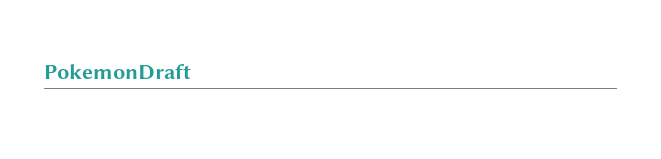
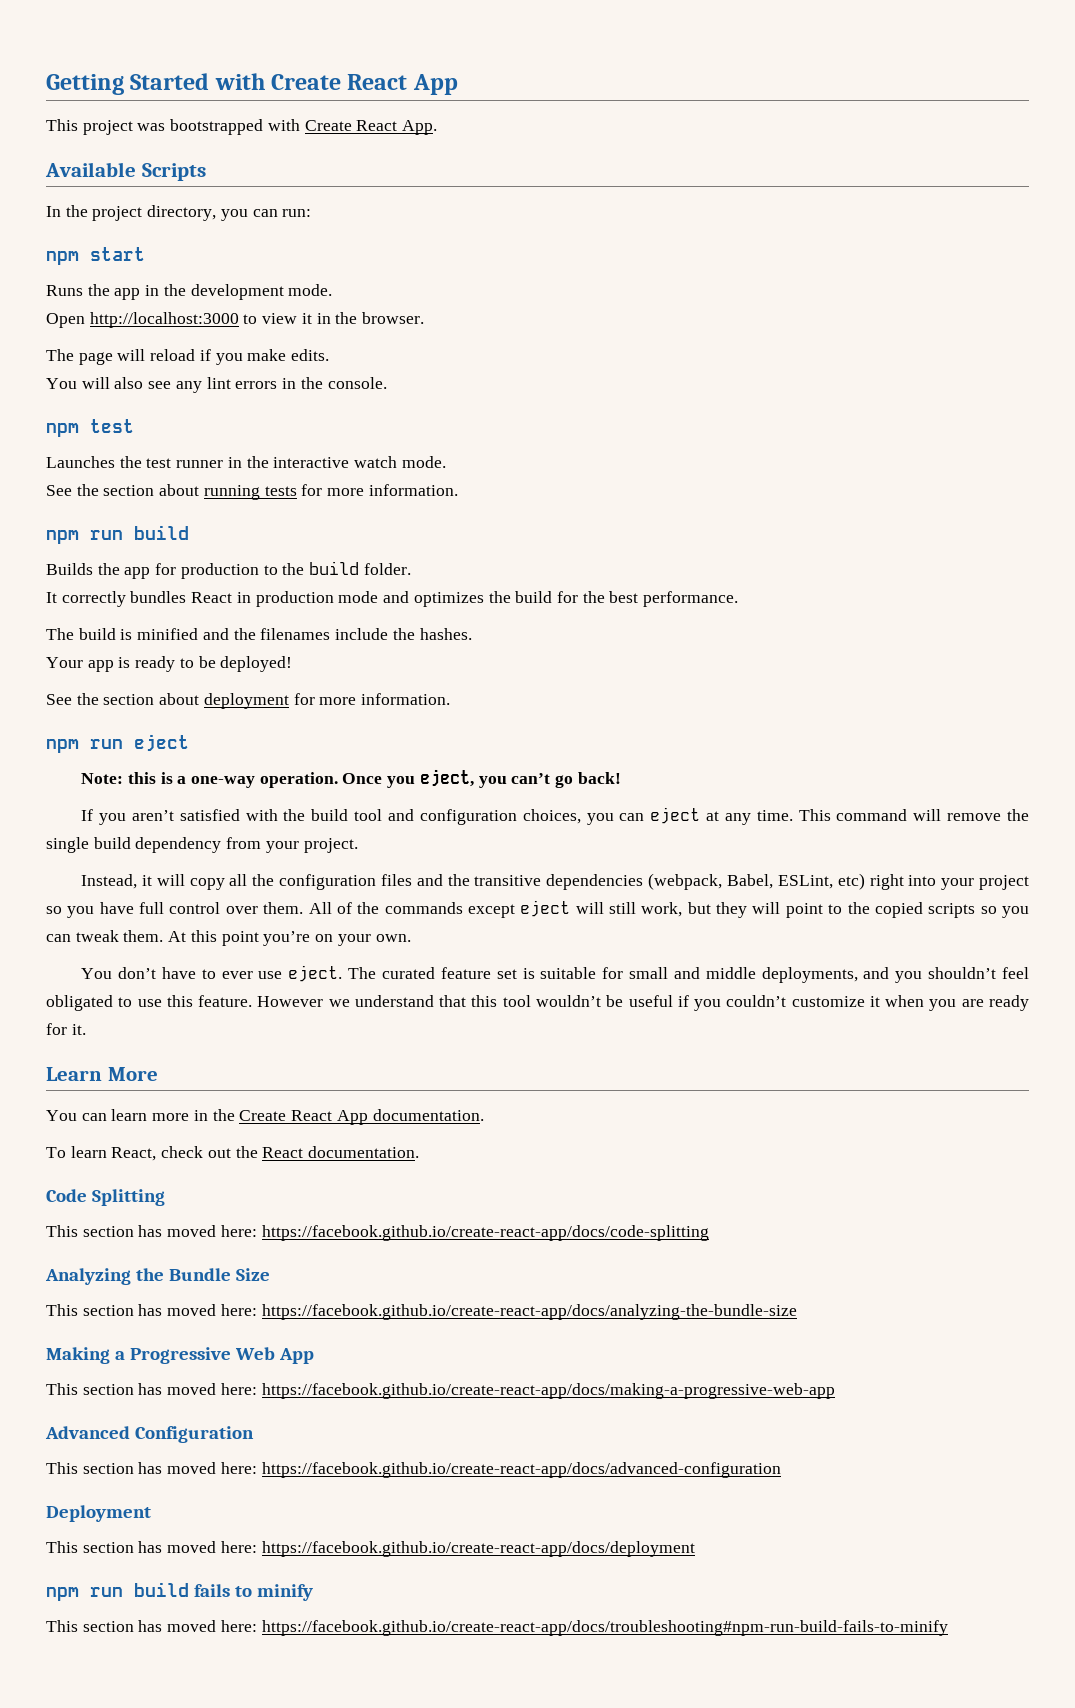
[44,64,191,80] PokemonDraft -> [46,73,458,95] [46,119,438,135] [45,162,206,181] [46,205,312,221] [46,247,145,265] [46,284,333,300] [46,312,425,328] [46,349,330,365] [46,377,387,393] [46,419,134,437] [46,456,446,468] [46,484,458,500] [46,525,189,544] [46,561,411,579] [46,591,739,607] [46,628,472,640] [46,656,293,672] [46,693,451,709] [46,734,189,753] [81,769,621,788] [81,807,1029,825] [46,837,358,853] [81,873,1029,890] [46,900,1030,918] [46,930,411,946] [81,965,1029,983] [46,995,1029,1011] [46,1023,86,1035] [46,1067,158,1081] [46,1109,484,1125] [46,1146,420,1161] [46,1189,165,1206] [46,1225,709,1241] [45,1268,270,1285] [46,1304,797,1320] [46,1347,314,1364] [46,1383,835,1399] [45,1426,254,1443] [46,1462,781,1478] [46,1505,151,1522] [46,1541,695,1557] [46,1582,313,1601] [46,1620,948,1636] Getting Started with Create React App // This project was bootstrapped with Create React App. // Available Scripts // In the project directory, you can run: // npm start // Runs the app in the development mode. // Open http://localhost:3000 to view it in the browser. // The page will reload if you make edits. // You will also see any lint errors in the console. // npm test // Launches the test runner in the interactive watch mode. // See the section about running tests for more information. // npm run build // Builds the app for production to the build folder. // It correctly bundles React in production mode and optimizes the build for the best performance. // The build is minified and the filenames include the hashes. // Your app is ready to be deployed! // See the section about deployment for more information. // npm run eject // Note: this is a one-way operation. Once you eject, you can’t go back! // If you aren’t satisfied with the build tool and configuration choices, you can eject at any time. This command will remove the single build dependency from your project. // Instead, it will copy all the configuration files and the transitive dependencies (webpack, Babel, ESLint, etc) right into your project so you have full control over them. All of the commands except eject will still work, but they will point to the copied scripts so you can tweak them. At this point you’re on your own. // You don’t have to ever use eject. The curated feature set is suitable for small and middle deployments, and you shouldn’t feel obligated to use this feature. However we understand that this tool wouldn’t be useful if you couldn’t customize it when you are ready for it. // Learn More // You can learn more in the Create React App documentation. // To learn React, check out the React documentation. // Code Splitting // This section has moved here: https://facebook.github.io/create-react-app/docs/code-splitting // Analyzing the Bundle Size // This section has moved here: https://facebook.github.io/create-react-app/docs/analyzing-the-bundle-size // Making a Progressive Web App // This section has moved here: https://facebook.github.io/create-react-app/docs/making-a-progressive-web-app // Advanced Configuration // This section has moved here: https://facebook.github.io/create-react-app/docs/advanced-configuration // Deployment // This section has moved here: https://facebook.github.io/create-react-app/docs/deployment // npm run build fails to minify // This section has moved here: https://facebook.github.io/create-react-app/docs/troubleshooting#npm-run-build-fails-to-minify

